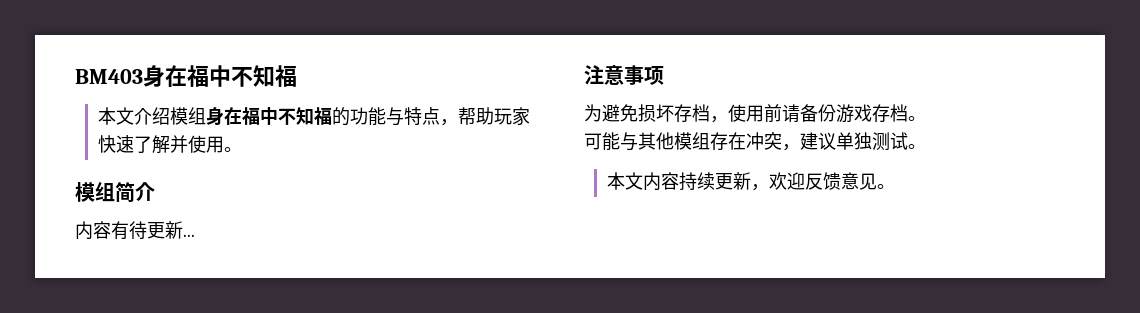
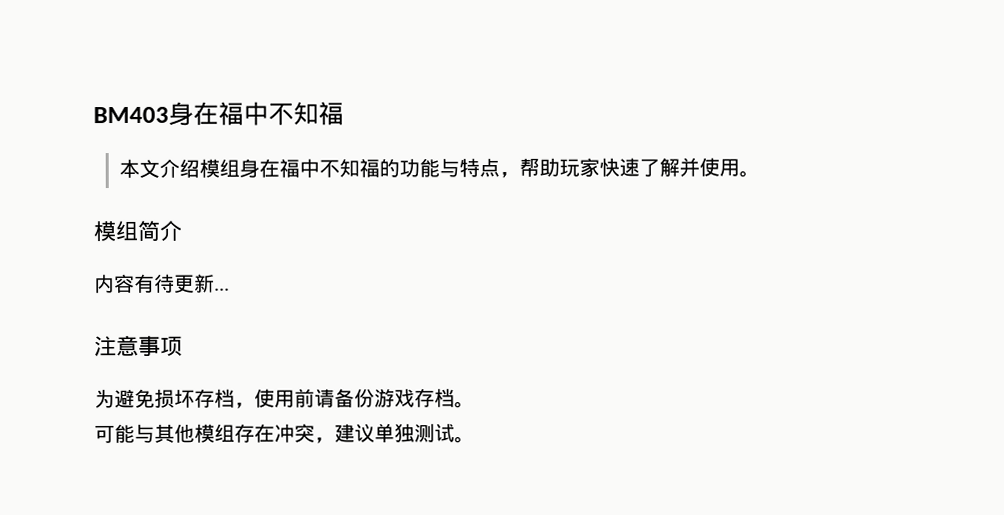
[606,172,895,191] // 本文内容持续更新，欢迎反馈意见。 -> (475, 440) none

